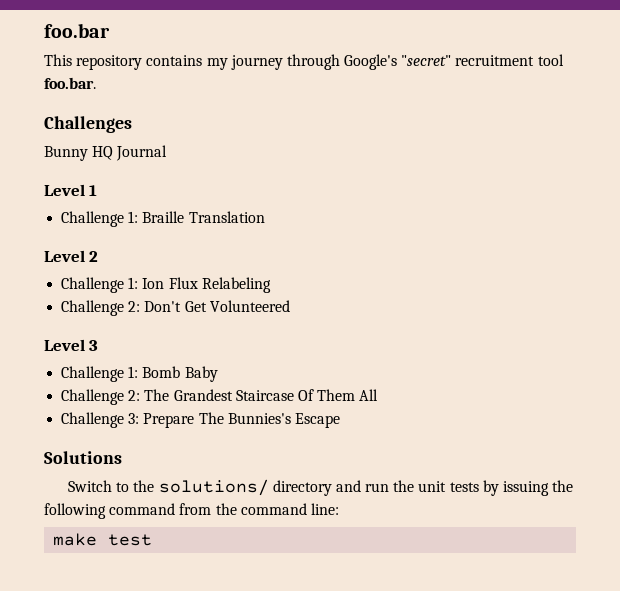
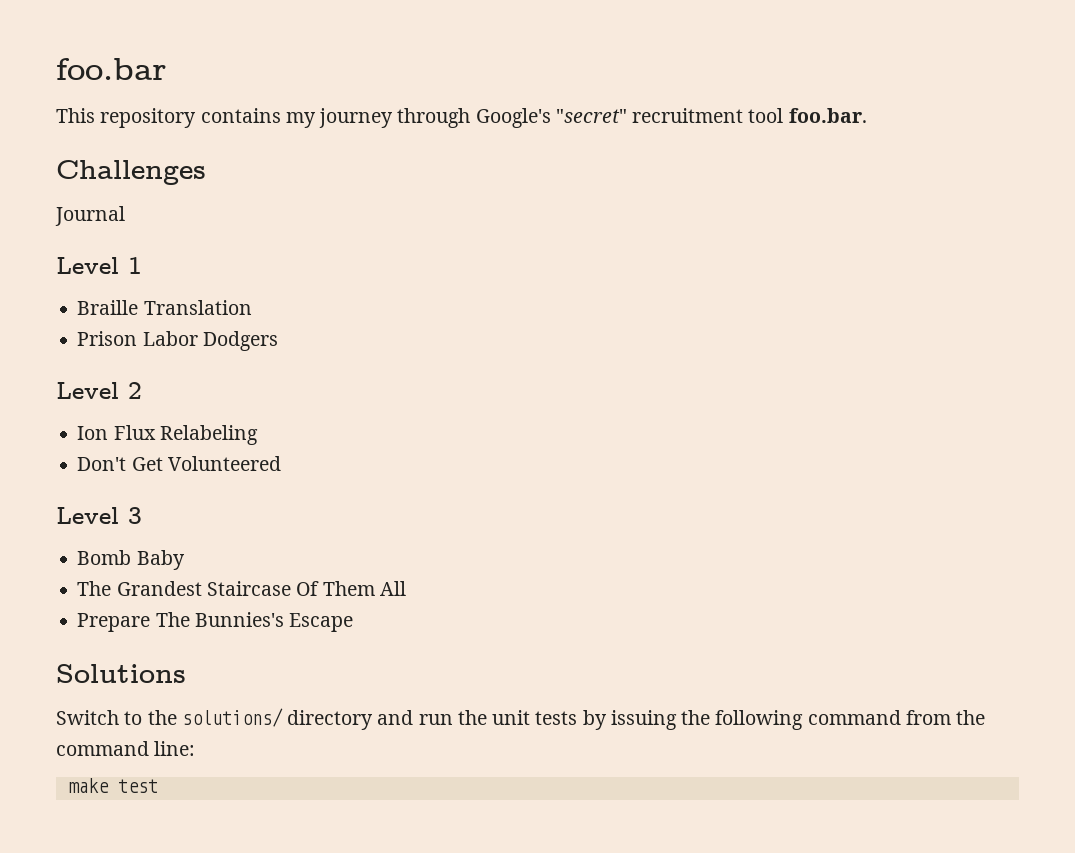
[44,146,114,161] Bunny HQ -> (206, 172) none
[61,211,139,227] Challenge 1: -> (142, 265) none
(265, 217) none -> [77,331,278,351] // Prison Labor Dodgers
[61,277,139,293] Challenge 1: -> (142, 390) none
[61,300,141,316] Challenge 2: -> (258, 435) none
[61,366,139,382] Challenge 1: -> (142, 515) none
[61,389,141,405] Challenge 2: -> (185, 560) none
[61,412,140,428] Challenge 3: -> (406, 588) none

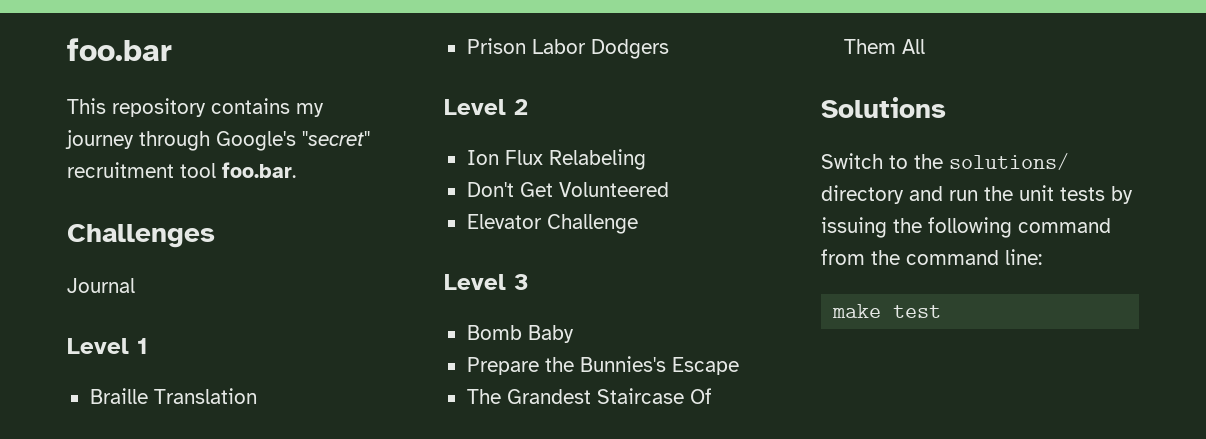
(281, 463) none -> [466,214,638,234] // Elevator Challenge
(185, 560) none -> [466,356,739,375] // Prepare the Bunnies's Escape
[77,612,354,632] // Prepare The Bunnies's Escape -> (925, 46) none

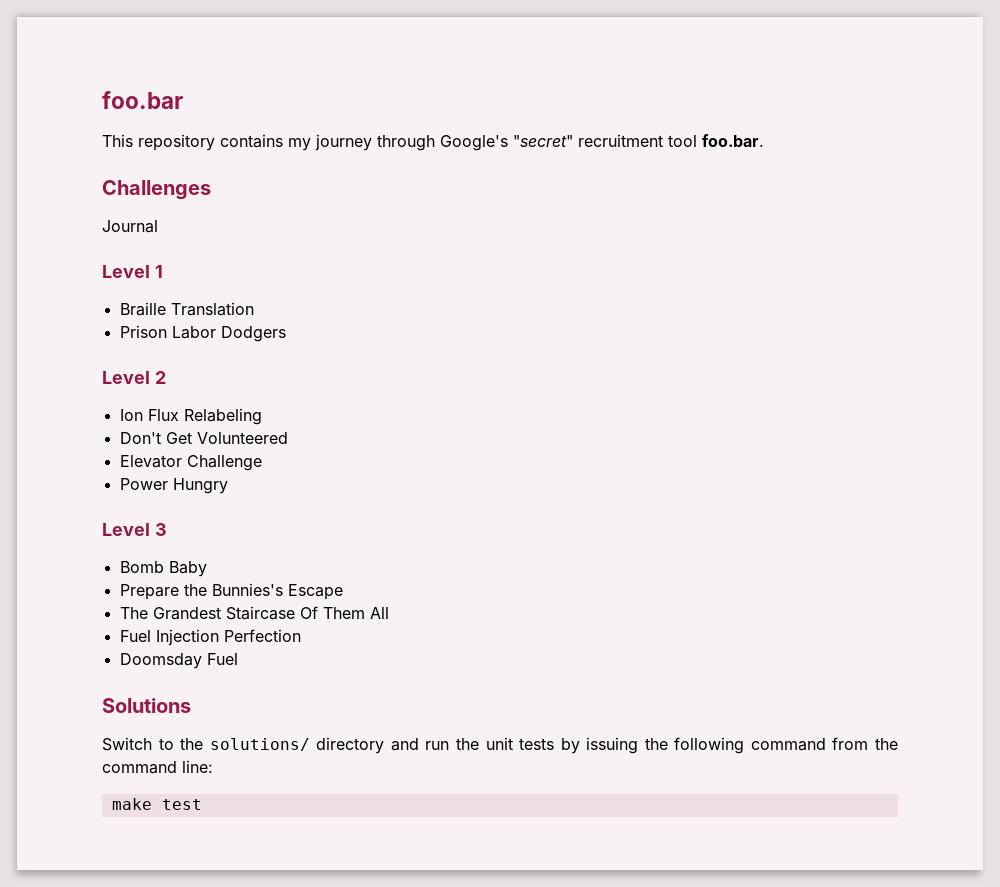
(638, 224) none -> [119,478,228,494] // Power Hungry
(925, 46) none -> [119,629,301,646] [119,653,238,669] // Fuel Injection Perfection // Doomsday Fuel

